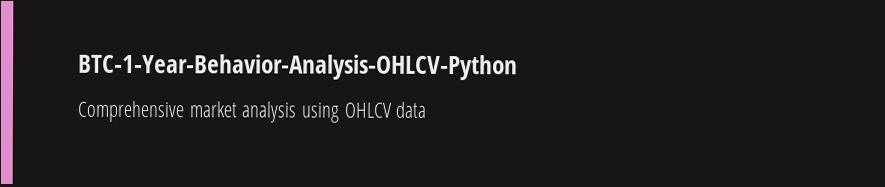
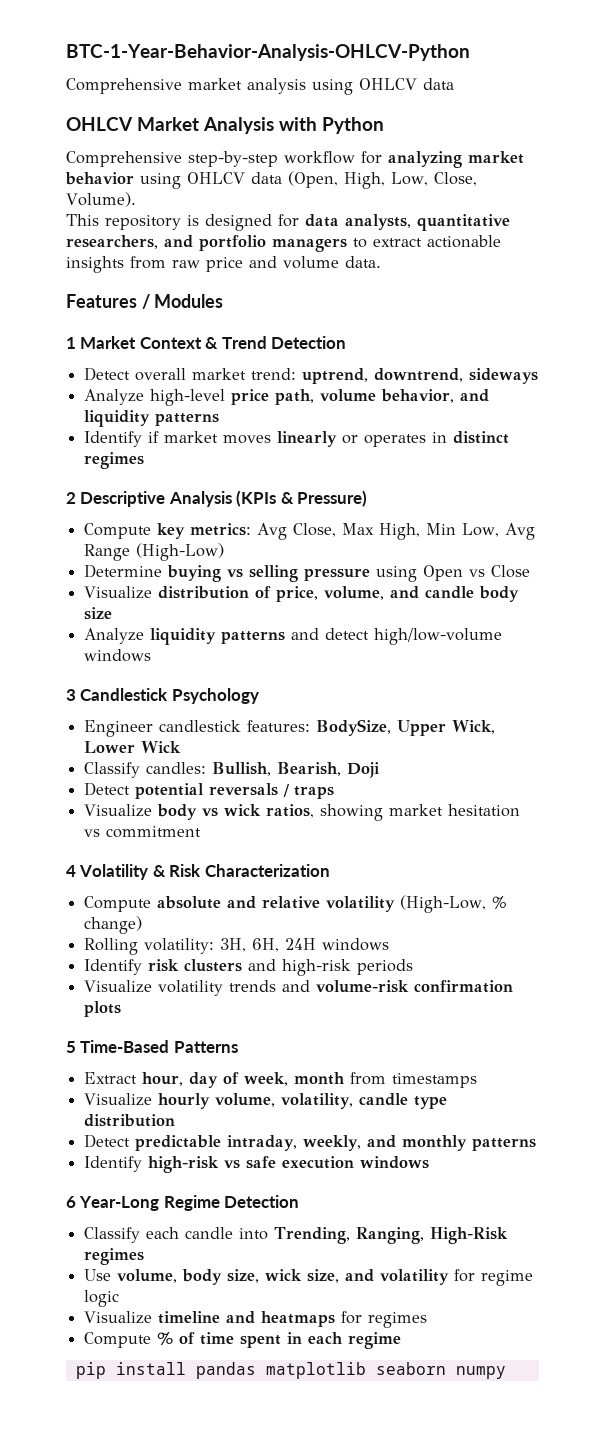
(427, 109) none -> [66,117,384,134] [66,151,524,168] [65,171,477,189] [66,192,136,207] [66,214,510,231] [66,235,501,252] [66,256,381,273] [66,294,224,309] [66,336,347,349] [84,367,539,384] [84,389,490,406] [84,410,220,427] [84,431,510,447] [84,452,145,469] [66,490,368,507] [84,523,536,540] [84,543,225,561] [84,564,531,582] [84,586,520,602] [84,607,113,620] [84,628,503,645] [84,649,152,662] [66,688,259,704] [84,719,496,737] [84,741,182,753] [84,762,381,778] [84,782,335,799] [84,804,521,821] [84,826,202,838] [66,864,330,880] [84,895,508,913] [84,916,143,934] [84,938,390,955] [84,959,414,976] [84,980,514,996] [84,1001,122,1017] [66,1040,238,1053] [84,1072,478,1088] [84,1093,448,1109] [84,1114,176,1127] [84,1134,537,1151] [84,1156,430,1173] [66,1195,300,1211] [84,1227,509,1244] [84,1248,145,1265] [84,1269,534,1286] [84,1290,120,1307] [84,1311,428,1328] [84,1332,402,1349] [75,1362,506,1379] // OHLCV Market Analysis with Python // Comprehensive step-by-step workflow for analyzing market behavior using OHLCV data (Open, High, Low, Close, Volume). // This repository is designed for data analysts, quantitative researchers, and portfolio managers to extract actionable insights from raw price and volume data. // Features / Modules // 1 Market Context & Trend Detection // Detect overall market trend: uptrend, downtrend, sideways // Analyze high-level price path, volume behavior, and liquidity patterns // Identify if market moves linearly or operates in distinct regimes // 2 Descriptive Analysis (KPIs & Pressure) // Compute key metrics: Avg Close, Max High, Min Low, Avg Range (High-Low) // Determine buying vs selling pressure using Open vs Close // Visualize distribution of price, volume, and candle body size // Analyze liquidity patterns and detect high/low-volume windows // 3 Candlestick Psychology // Engineer candlestick features: BodySize, Upper Wick, Lower Wick // Classify candles: Bullish, Bearish, Doji // Detect potential reversals / traps // Visualize body vs wick ratios, showing market hesitation vs commitment // 4 Volatility & Risk Characterization // Compute absolute and relative volatility (High-Low, % change) // Rolling volatility: 3H, 6H, 24H windows // Identify risk clusters and high-risk periods // Visualize volatility trends and volume-risk confirmation plots // 5 Time-Based Patterns // Extract hour, day of week, month from timestamps // Visualize hourly volume, volatility, candle type distribution // Detect predictable intraday, weekly, and monthly patterns // Identify high-risk vs safe execution windows // 6 Year-Long Regime Detection // Classify each candle into Trending, Ranging, High-Risk regimes // Use volume, body size, wick size, and volatility for regime logic // Visualize timeline and heatmaps for regimes // Compute % of time spent in each regime // pip install pandas matplotlib seaborn numpy

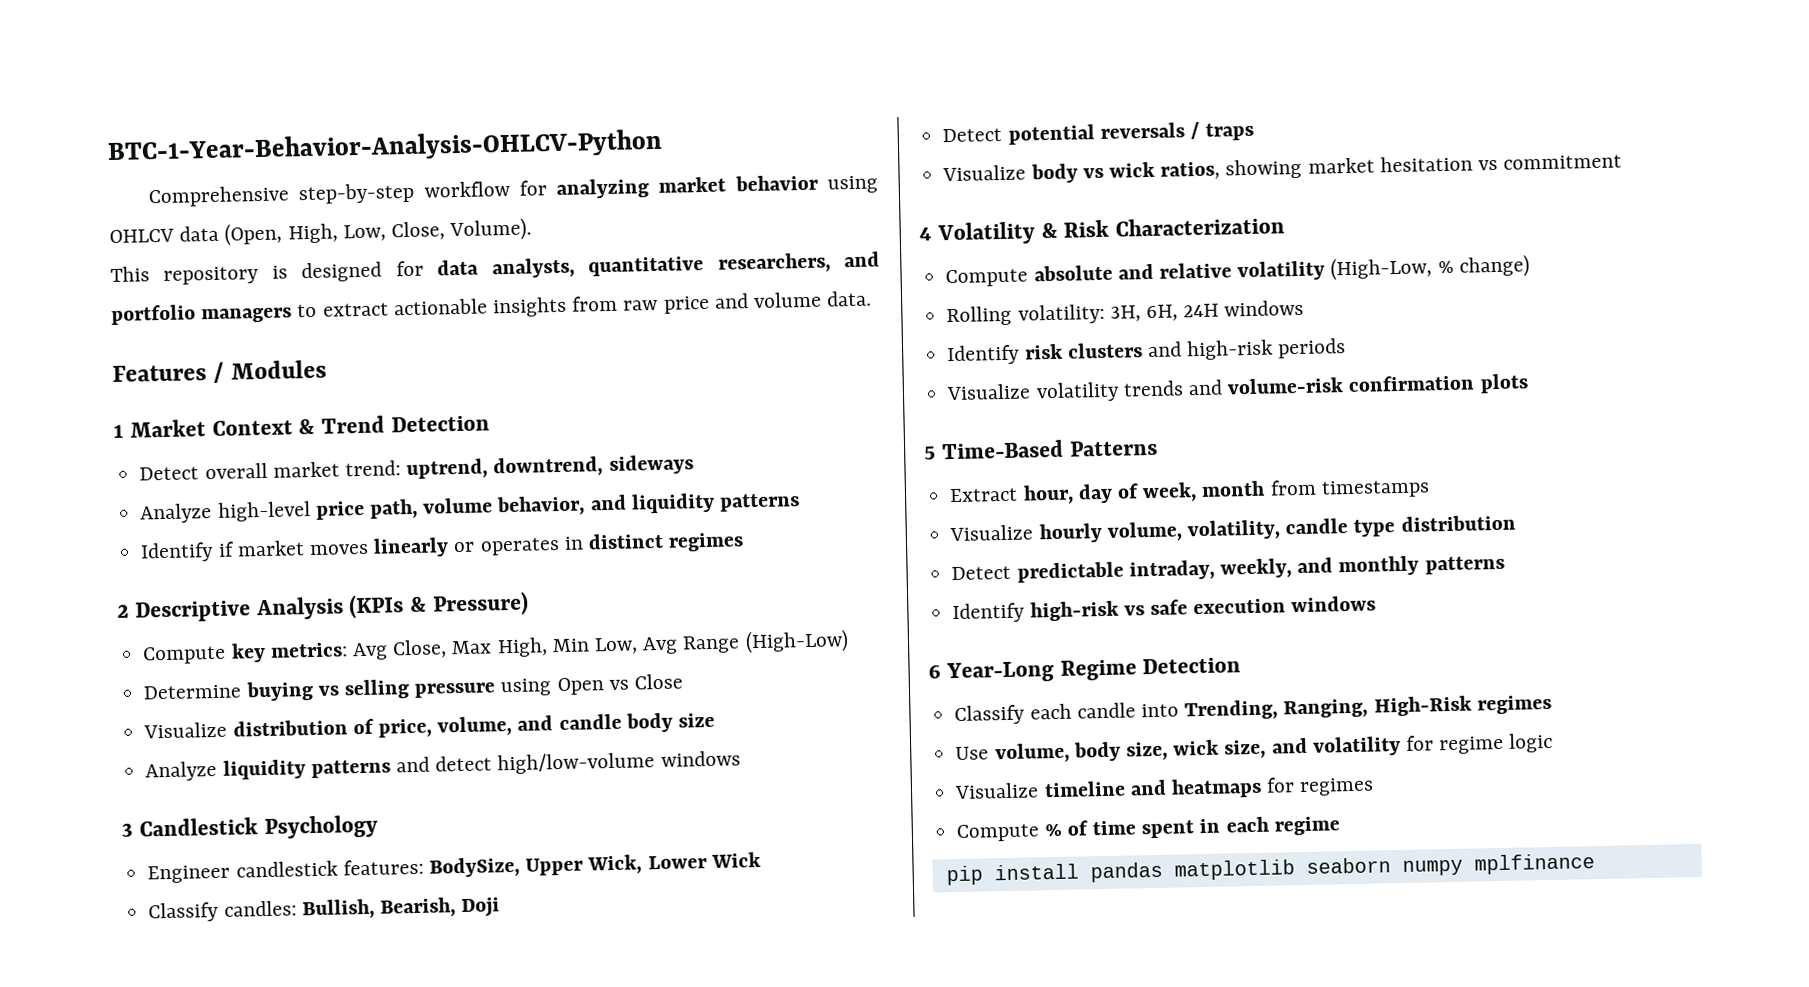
[66,78,454,95] [66,117,384,134] // Comprehensive market analysis using OHLCV data // OHLCV Market Analysis with Python -> (663, 147) none
(506, 1372) none -> [1473,853,1595,875] mplfinance

